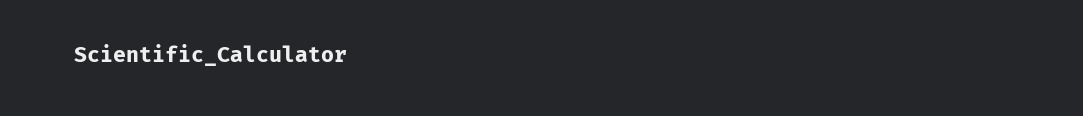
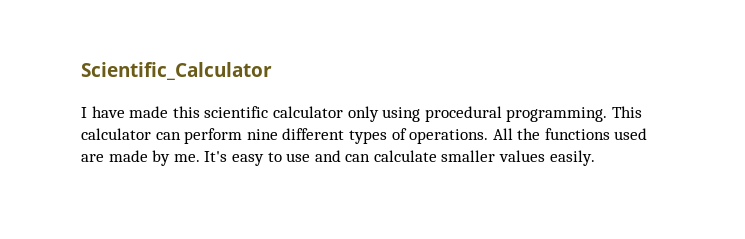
(347, 55) none -> [81,106,642,122] [81,128,648,144] [81,150,595,166] // I have made this scientific calculator only using procedural programming. This calculator can perform nine different types of operations. All the functions used are made by me. It's easy to use and can calculate smaller values easily.

